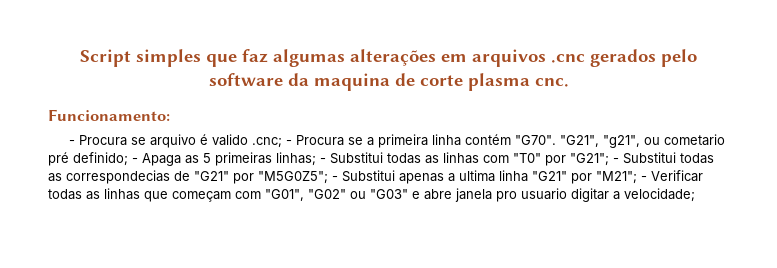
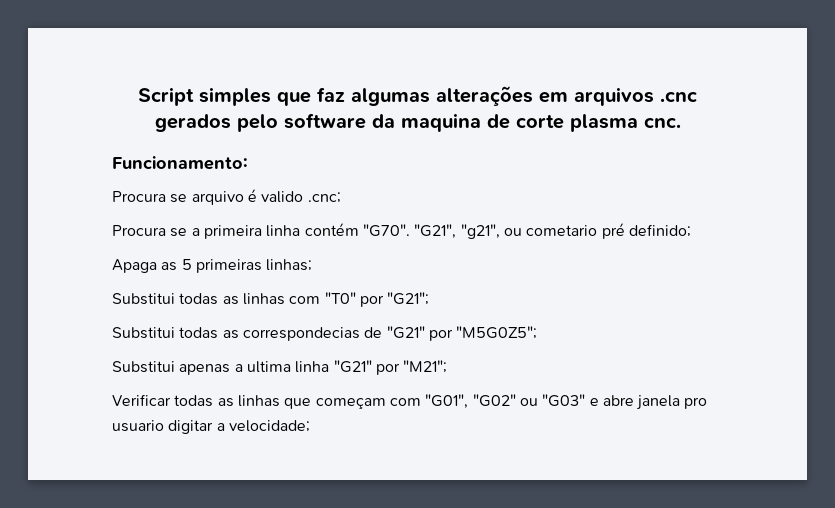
[68,140,75,145] - -> (248, 163) none
[285,140,292,145] - -> (341, 197) //
[132,158,138,163] - -> (691, 230) //
[320,158,326,163] - -> (313, 265) //
[613,158,619,163] - -> (430, 298) //
[332,176,338,181] - -> (538, 332) //
[641,176,647,181] - -> (448, 366) //

